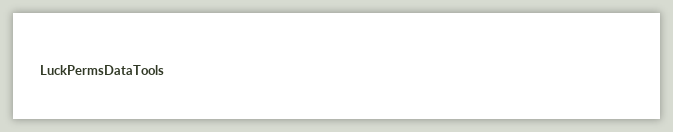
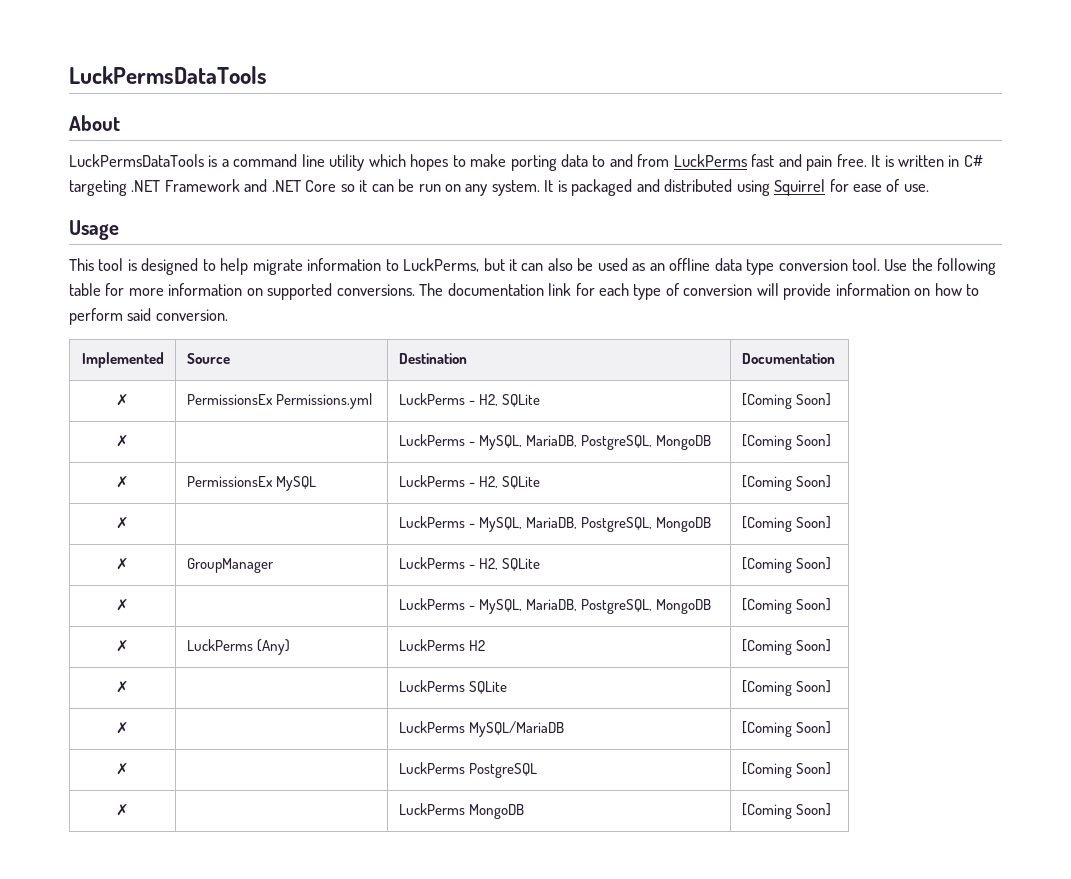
[40,65,164,75] LuckPermsDataTools -> [69,66,267,84] [69,115,120,131] [69,154,983,171] [69,179,929,196] [69,220,119,240] [69,258,997,275] [69,283,980,300] [69,308,228,325] [81,352,164,368] [186,353,230,364] [398,353,467,364] [741,353,835,364] [116,394,129,406] [186,393,373,409] [398,393,541,407] [741,393,832,409] [116,435,129,447] [398,434,712,450] [741,434,832,450] [116,476,129,488] [186,476,317,491] [398,475,541,489] [741,475,832,491] [116,517,129,529] [398,516,712,532] [741,516,832,532] [116,558,129,570] [186,558,274,573] [398,557,541,571] [741,557,832,573] [116,599,129,611] [398,598,712,614] [741,598,832,614] [116,640,129,652] [186,639,291,655] [398,639,486,651] [741,639,832,655] [116,681,129,693] [398,680,508,694] [741,680,832,696] [116,722,129,734] [398,721,565,737] [741,721,832,737] [116,763,129,775] [398,762,538,778] [741,762,832,778] [116,804,129,816] [398,803,525,819] [741,803,832,819] LuckPermsDataTools // About // LuckPermsDataTools is a command line utility which hopes to make porting data to and from LuckPerms fast and pain free. It is written in C# targeting .NET Framework and .NET Core so it can be run on any system. It is packaged and distributed using Squirrel for ease of use. // Usage // This tool is designed to help migrate information to LuckPerms, but it can also be used as an offline data type conversion tool. Use the following table for more information on supported conversions. The documentation link for each type of conversion will provide information on how to perform said conversion. // Implemented | Source | Destination | Documentation // ✗ | PermissionsEx Permissions.yml | LuckPerms - H2, SQLite | [Coming Soon] // ✗ | | LuckPerms - MySQL, MariaDB, PostgreSQL, MongoDB | [Coming Soon] // ✗ | PermissionsEx MySQL | LuckPerms - H2, SQLite | [Coming Soon] // ✗ | | LuckPerms - MySQL, MariaDB, PostgreSQL, MongoDB | [Coming Soon] // ✗ | GroupManager | LuckPerms - H2, SQLite | [Coming Soon] // ✗ | | LuckPerms - MySQL, MariaDB, PostgreSQL, MongoDB | [Coming Soon] // ✗ | LuckPerms (Any) | LuckPerms H2 | [Coming Soon] // ✗ | | LuckPerms SQLite | [Coming Soon] // ✗ | | LuckPerms MySQL/MariaDB | [Coming Soon] // ✗ | | LuckPerms PostgreSQL | [Coming Soon] // ✗ | | LuckPerms MongoDB | [Coming Soon]

